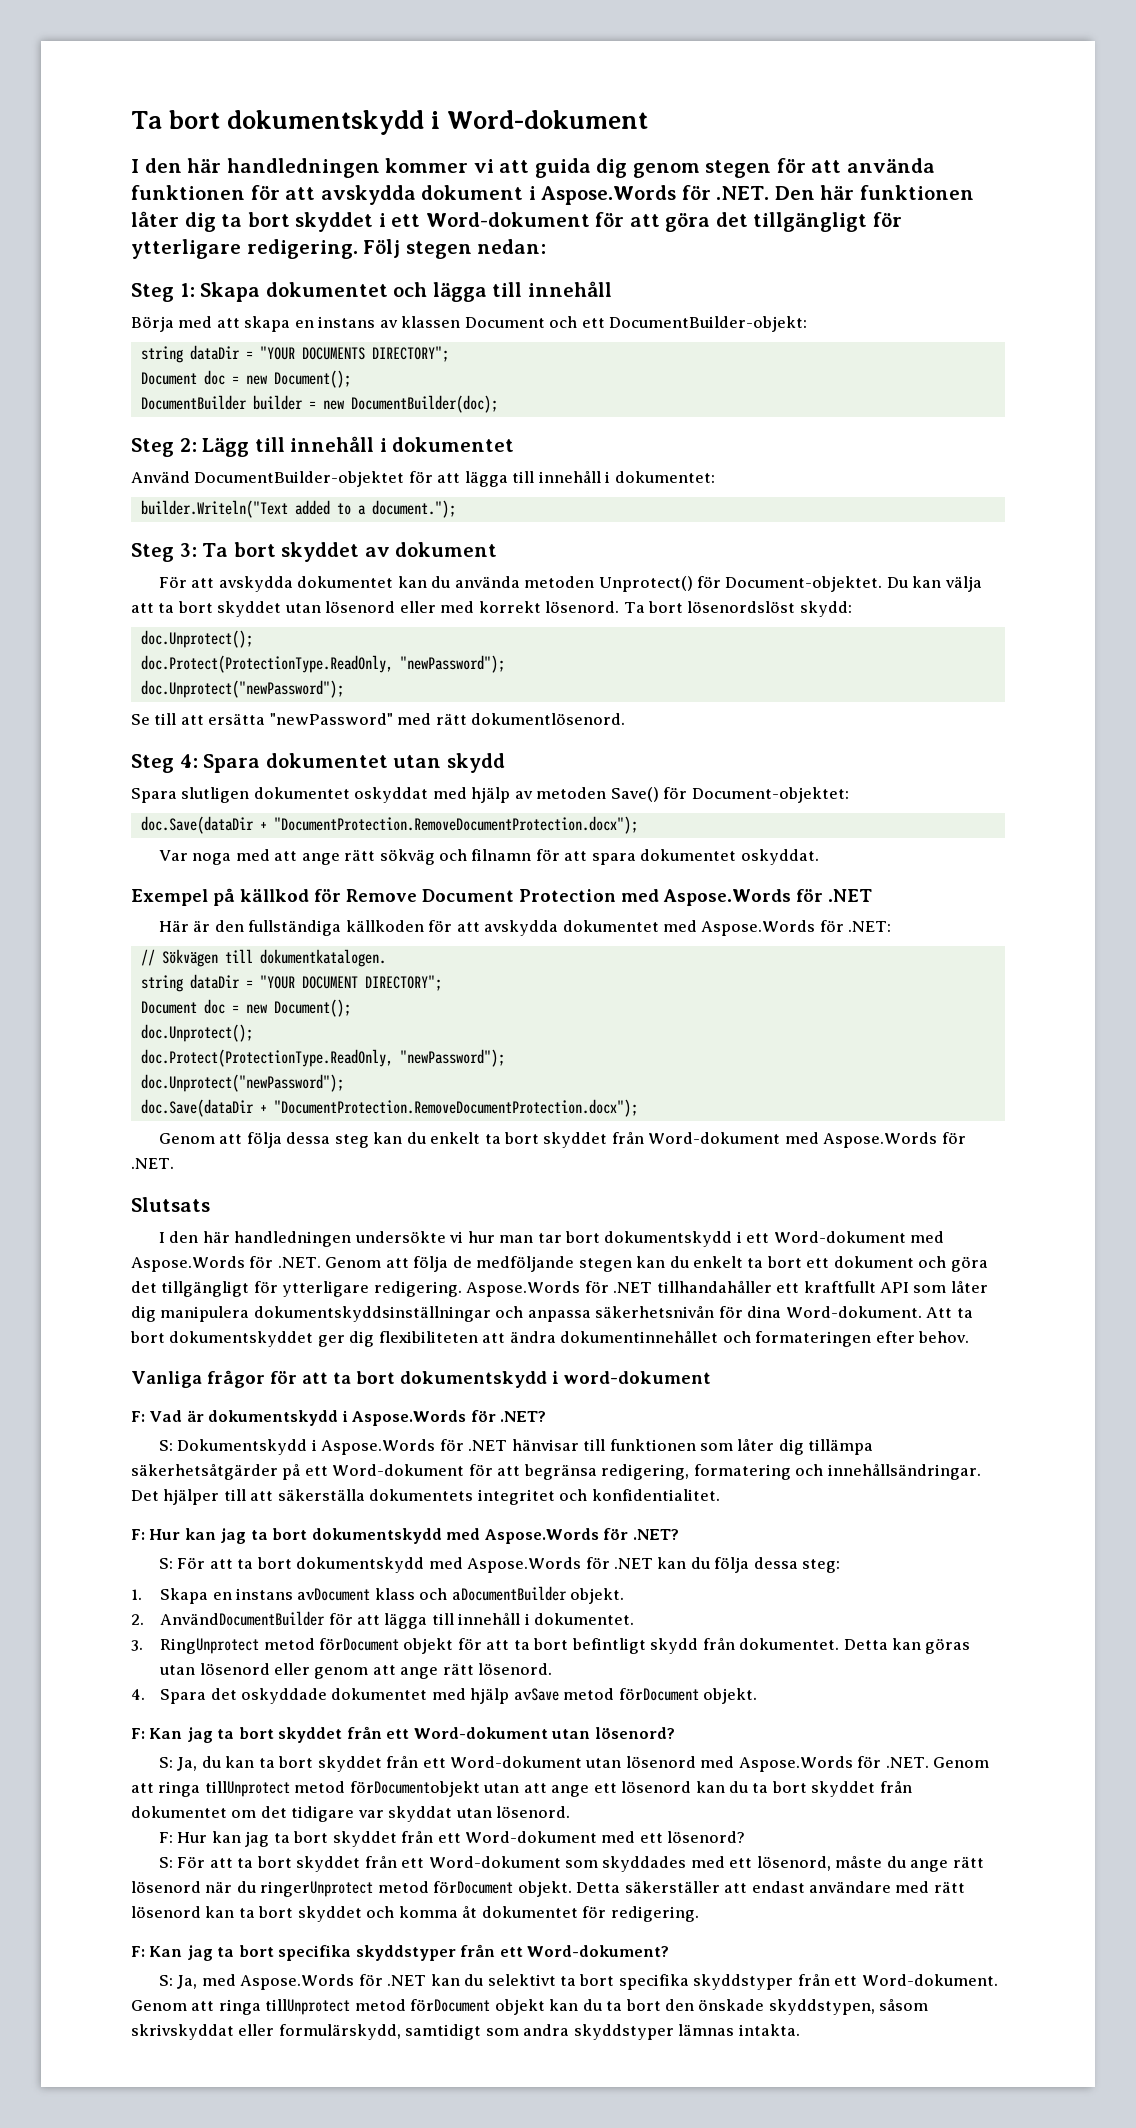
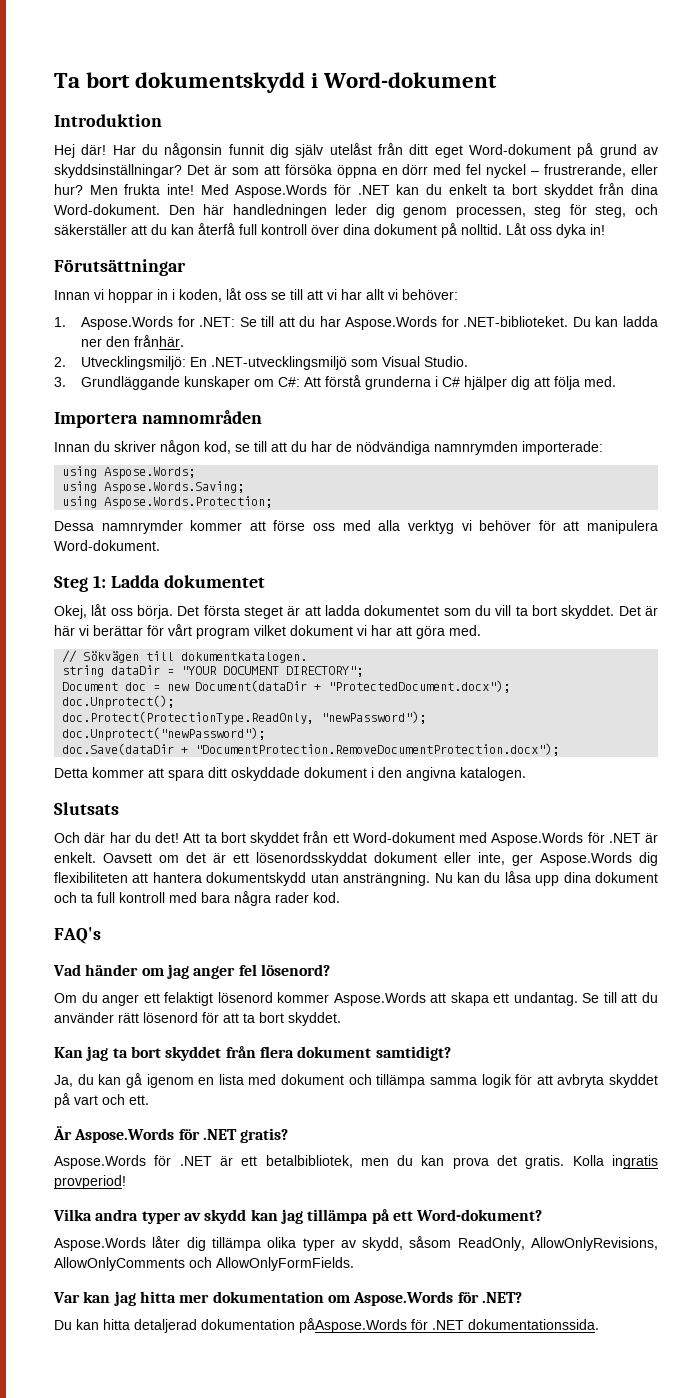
[131,158,935,178] [131,185,974,205] [131,211,902,232] [131,239,547,259] [131,281,612,302] [131,316,808,332] [140,345,449,363] [140,370,351,388] [140,395,498,413] [131,436,515,457] [131,471,715,487] [140,500,456,518] [131,542,498,562] [158,576,982,592] [131,601,852,617] [140,630,253,648] [140,655,505,673] [140,680,344,698] [131,713,626,725] [131,753,505,773] [131,787,849,803] [140,816,638,834] [158,849,819,865] [131,888,872,906] [158,920,892,936] I den här handledningen kommer vi att guida dig genom stegen för att använda funktionen för att avskydda dokument i Aspose.Words för .NET. Den här funktionen låter dig ta bort skyddet i ett Word-dokument för att göra det tillgängligt för ytterligare redigering. Följ stegen nedan: // Steg 1: Skapa dokumentet och lägga till innehåll // Börja med att skapa en instans av klassen Document och ett DocumentBuilder-objekt: // string dataDir = "YOUR DOCUMENTS DIRECTORY"; // Document doc = new Document(); // DocumentBuilder builder = new DocumentBuilder(doc); // Steg 2: Lägg till innehåll i dokumentet // Använd DocumentBuilder-objektet för att lägga till innehåll i dokumentet: // builder.Writeln("Text added to a document."); // Steg 3: Ta bort skyddet av dokument // För att avskydda dokumentet kan du använda metoden Unprotect() för Document-objektet. Du kan välja att ta bort skyddet utan lösenord eller med korrekt lösenord. Ta bort lösenordslöst skydd: // doc.Unprotect(); // doc.Protect(ProtectionType.ReadOnly, "newPassword"); // doc.Unprotect("newPassword"); // Se till att ersätta "newPassword" med rätt dokumentlösenord. // Steg 4: Spara dokumentet utan skydd // Spara slutligen dokumentet oskyddat med hjälp av metoden Save() för Document-objektet: // doc.Save(dataDir + "DocumentProtection.RemoveDocumentProtection.docx"); // Var noga med att ange rätt sökväg och filnamn för att spara dokumentet oskyddat. // Exempel på källkod för Remove Document Protection med Aspose.Words för .NET // Här är den fullständiga källkoden för att avskydda dokumentet med Aspose.Words för .NET: -> [54,114,162,127] [54,143,659,158] [54,164,659,178] [54,183,658,198] [54,204,658,218] [54,223,605,238] [54,259,186,276] [54,288,458,303] [54,316,659,330] [81,335,185,347] [54,356,469,370] [54,375,617,390] [54,410,262,428] [54,440,603,455] [62,466,196,479] [62,481,245,494] [62,496,273,509] [54,520,659,534] [54,540,160,551] [54,575,265,592] [54,604,658,619] [54,624,481,639] Introduktion // Hej där! Har du någonsin funnit dig själv utelåst från ditt eget Word-dokument på grund av skyddsinställningar? Det är som att försöka öppna en dörr med fel nyckel – frustrerande, eller hur? Men frukta inte! Med Aspose.Words för .NET kan du enkelt ta bort skyddet från dina Word-dokument. Den här handledningen leder dig genom processen, steg för steg, och säkerställer att du kan återfå full kontroll över dina dokument på nolltid. Låt oss dyka in! // Förutsättningar // Innan vi hoppar in i koden, låt oss se till att vi har allt vi behöver: // 1. Aspose.Words for .NET: Se till att du har Aspose.Words for .NET-biblioteket. Du kan ladda ner den frånhär. // 2. Utvecklingsmiljö: En .NET-utvecklingsmiljö som Visual Studio. // 3. Grundläggande kunskaper om C#: Att förstå grunderna i C# hjälper dig att följa med. // Importera namnområden // Innan du skriver någon kod, se till att du har de nödvändiga namnrymden importerade: // using Aspose.Words; // using Aspose.Words.Saving; // using Aspose.Words.Protection; // Dessa namnrymder kommer att förse oss med alla verktyg vi behöver för att manipulera Word-dokument. // Steg 1: Ladda dokumentet // Okej, låt oss börja. Det första steget är att ladda dokumentet som du vill ta bort skyddet. Det är här vi berättar för vårt program vilket dokument vi har att göra med.
[273,999,351,1017] Document(); -> [195,680,511,693] Document(dataDir + "ProtectedDocument.docx");
[158,1132,966,1148] [131,1158,174,1169] [131,1197,210,1212] [158,1231,945,1247] [131,1256,988,1272] [131,1281,988,1297] [131,1306,973,1322] [130,1331,970,1347] [131,1370,711,1388] [131,1410,547,1426] [158,1439,874,1455] [131,1464,981,1480] [131,1489,720,1505] [131,1528,679,1544] [158,1557,841,1573] [131,1586,625,1604] [131,1611,635,1629] [131,1638,971,1654] [159,1663,553,1679] [131,1688,758,1704] [131,1726,675,1743] [158,1756,990,1772] [131,1781,912,1797] [131,1806,571,1822] [158,1831,270,1847] Genom att följa dessa steg kan du enkelt ta bort skyddet från Word-dokument med Aspose.Words för .NET. // Slutsats // I den här handledningen undersökte vi hur man tar bort dokumentskydd i ett Word-dokument med Aspose.Words för .NET. Genom att följa de medföljande stegen kan du enkelt ta bort ett dokument och göra det tillgängligt för ytterligare redigering. Aspose.Words för .NET tillhandahåller ett kraftfullt API som låter dig manipulera dokumentskyddsinställningar och anpassa säkerhetsnivån för dina Word-dokument. Att ta bort dokumentskyddet ger dig flexibiliteten att ändra dokumentinnehållet och formateringen efter behov. // Vanliga frågor för att ta bort dokumentskydd i word-dokument // F: Vad är dokumentskydd i Aspose.Words för .NET? // S: Dokumentskydd i Aspose.Words för .NET hänvisar till funktionen som låter dig tillämpa säkerhetsåtgärder på ett Word-dokument för att begränsa redigering, formatering och innehållsändringar. Det hjälper till att säkerställa dokumentets integritet och konfidentialitet. // F: Hur kan jag ta bort dokumentskydd med Aspose.Words för .NET? // S: För att ta bort dokumentskydd med Aspose.Words för .NET kan du följa dessa steg: // 1. Skapa en instans avDocument klass och aDocumentBuilder objekt. // 2. AnvändDocumentBuilder för att lägga till innehåll i dokumentet. // 3. RingUnprotect metod förDocument objekt för att ta bort befintligt skydd från dokumentet. Detta kan göras utan lösenord eller genom att ange rätt lösenord. // 4. Spara det oskyddade dokumentet med hjälp avSave metod förDocument objekt. // F: Kan jag ta bort skyddet från ett Word-dokument utan lösenord? // S: Ja, du kan ta bort skyddet från ett Word-dokument utan lösenord med Aspose.Words för .NET. Genom att ringa tillUnprotect metod förDocumentobjekt utan att ange ett lösenord kan du ta bort skyddet från dokumentet om det tidigare var skyddat utan lösenord. // F: Hur kan jag -> [54,767,526,781] [54,802,119,815] [54,832,201,843] Detta kommer att spara ditt oskyddade dokument i den angivna katalogen. // Slutsats // Och där har du det! Att
[639,1831,746,1843] [158,1856,984,1872] [131,1881,965,1897] [131,1906,699,1922] [131,1944,670,1961] [158,1974,998,1990] [131,1999,929,2015] [131,2024,800,2040] ett lösenord? // S: För att ta bort skyddet från ett Word-dokument som skyddades med ett lösenord, måste du ange rätt lösenord när du ringerUnprotect metod förDocument objekt. Detta säkerställer att endast användare med rätt lösenord kan ta bort skyddet och komma åt dokumentet för redigering. // F: Kan jag ta bort specifika skyddstyper från ett Word-dokument? // S: Ja, med Aspose.Words för .NET kan du selektivt ta bort specifika skyddstyper från ett Word-dokument. Genom att ringa tillUnprotect metod förDocument objekt kan du ta bort den önskade skyddstypen, såsom skrivskyddat eller formulärskydd, samtidigt som andra skyddstyper lämnas intakta. -> [491,832,658,846] [54,852,658,866] [54,871,659,886] [54,891,340,906] [54,927,101,944] [53,964,330,979] [54,992,658,1006] [54,1012,341,1026] [54,1046,451,1061] [54,1073,658,1088] [54,1093,149,1108] [53,1126,289,1143] [54,1155,658,1169] [54,1175,126,1189] [53,1209,543,1224] [54,1236,658,1251] [54,1257,354,1271] [53,1291,522,1306] [54,1318,599,1333] Aspose.Words för .NET är enkelt. Oavsett om det är ett lösenordsskyddat dokument eller inte, ger Aspose.Words dig flexibiliteten att hantera dokumentskydd utan ansträngning. Nu kan du låsa upp dina dokument och ta full kontroll med bara några rader kod. // FAQ's // Vad händer om jag anger fel lösenord? // Om du anger ett felaktigt lösenord kommer Aspose.Words att skapa ett undantag. Se till att du använder rätt lösenord för att ta bort skyddet. // Kan jag ta bort skyddet från flera dokument samtidigt? // Ja, du kan gå igenom en lista med dokument och tillämpa samma logik för att avbryta skyddet på vart och ett. // Är Aspose.Words för .NET gratis? // Aspose.Words för .NET är ett betalbibliotek, men du kan prova det gratis. Kolla ingratis provperiod! // Vilka andra typer av skydd kan jag tillämpa på ett Word-dokument? // Aspose.Words låter dig tillämpa olika typer av skydd, såsom ReadOnly, AllowOnlyRevisions, AllowOnlyComments och AllowOnlyFormFields. // Var kan jag hitta mer dokumentation om Aspose.Words för .NET? // Du kan hitta detaljerad dokumentation påAspose.Words för .NET dokumentationssida.

